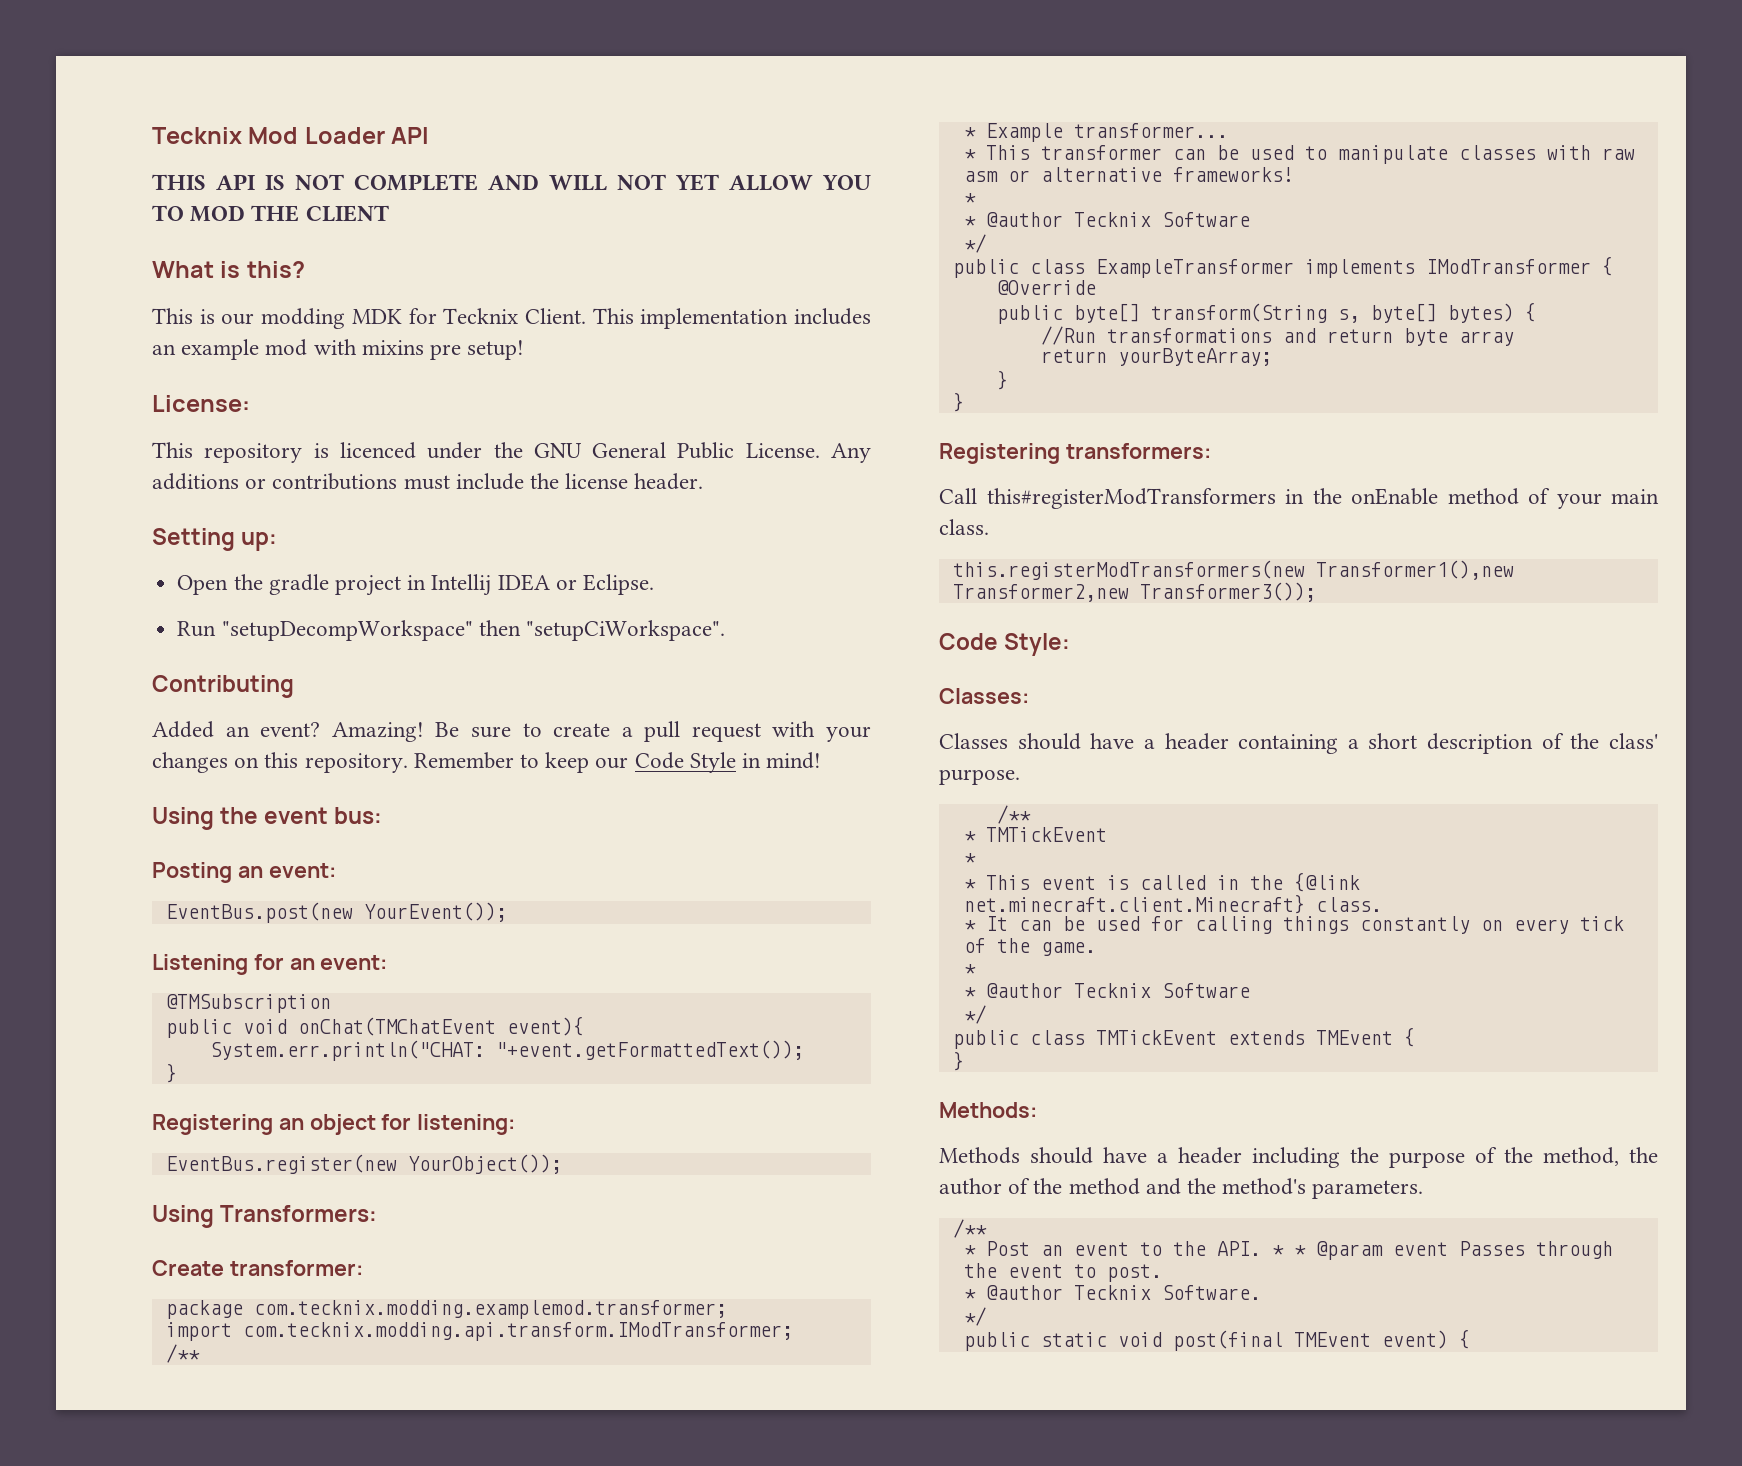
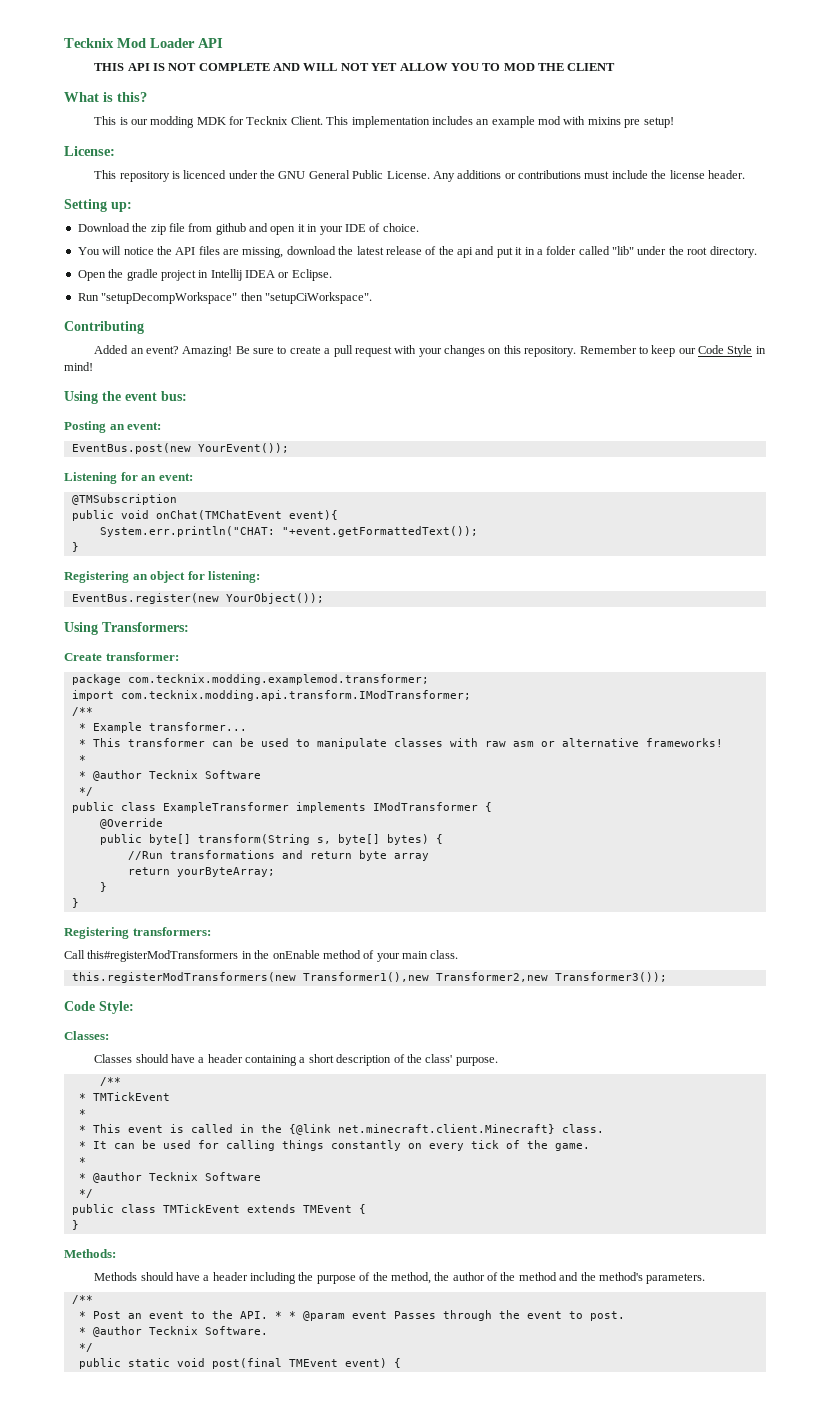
(278, 541) none -> [77,223,419,235] [77,246,757,258] // Download the zip file from github and open it in your IDE of choice. // You will notice the API files are missing, download the latest release of the api and put it in a folder called "lib" under the root directory.

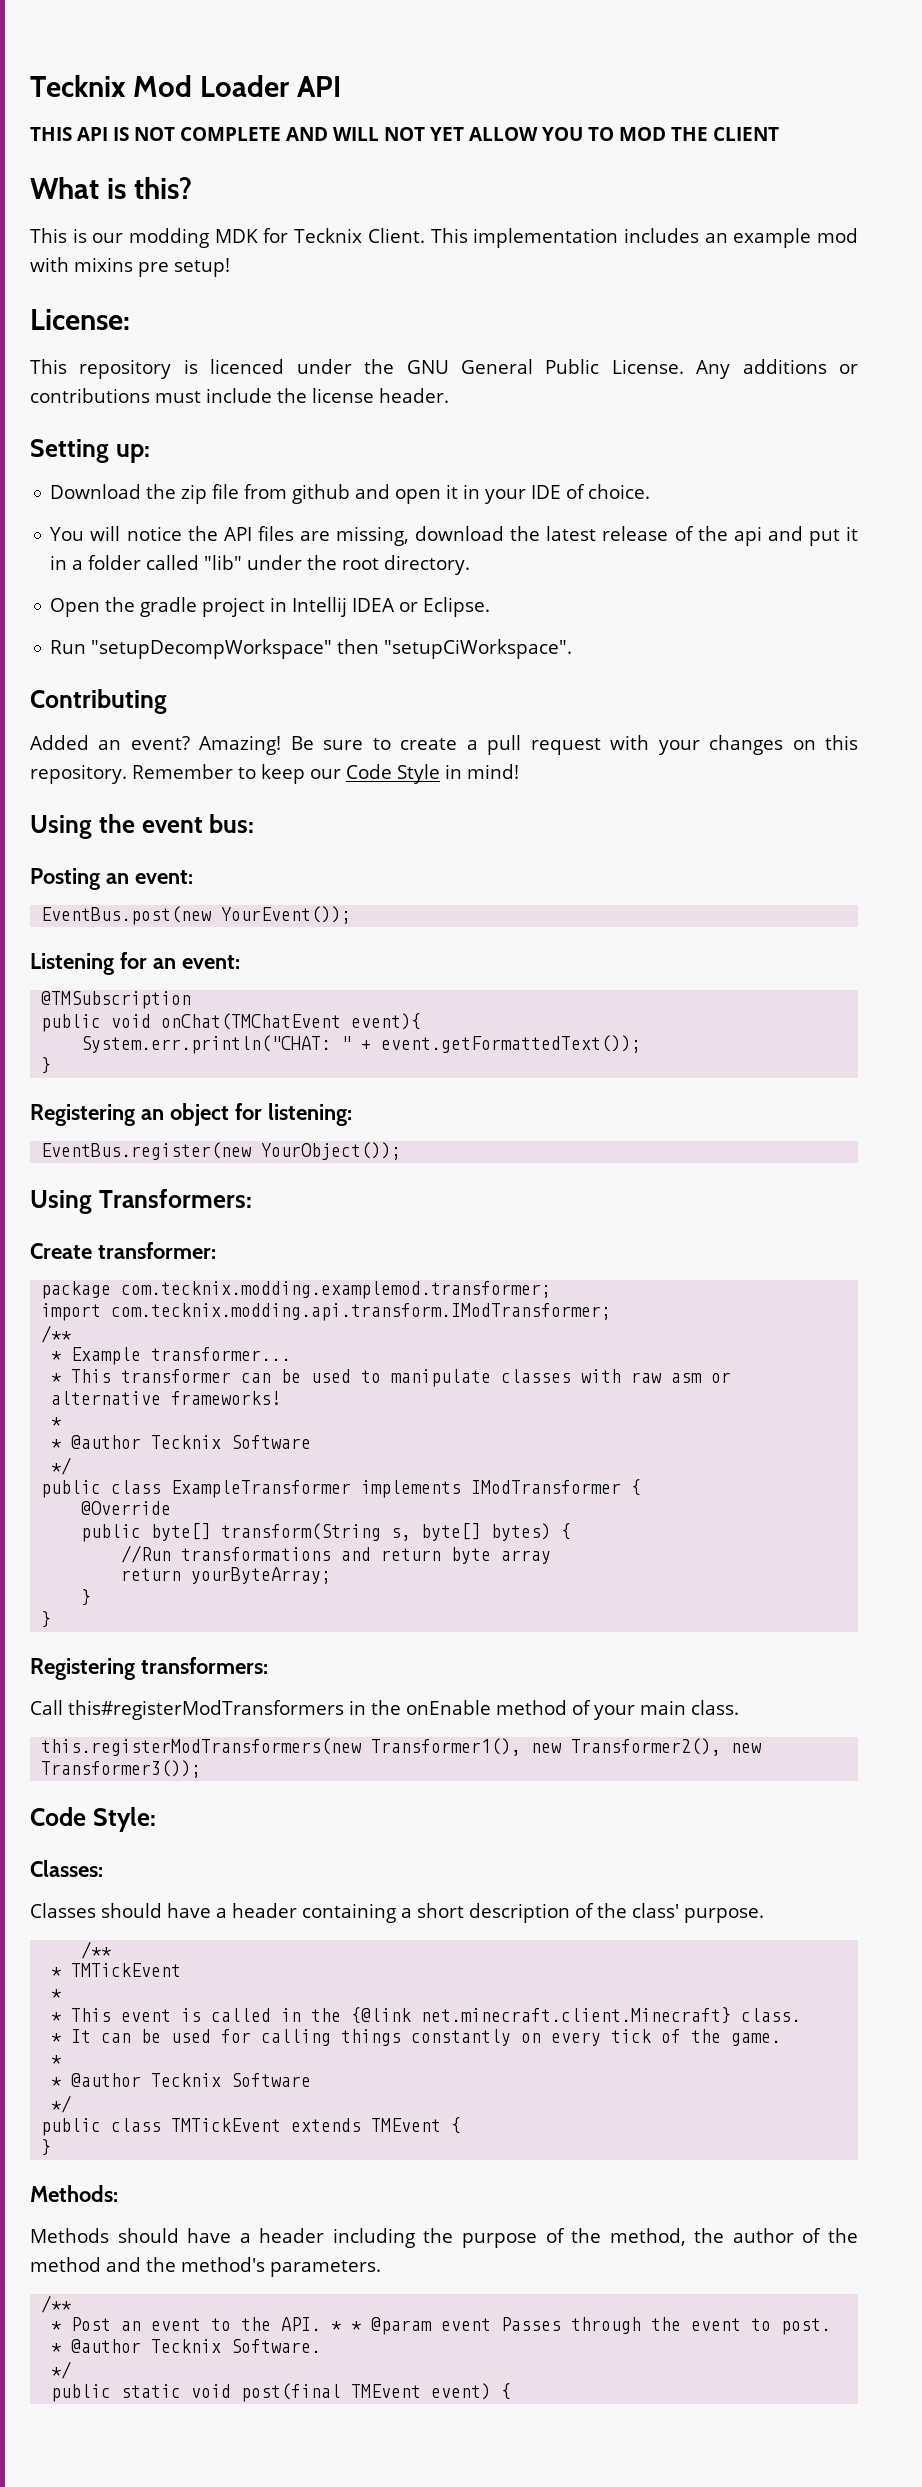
[281,526,478,537] "+event.getFormattedText()); -> [341,1035,642,1053] " + event.getFormattedText());
[302,972,548,982] Transformer1(),new Transformer2,new -> [371,1738,763,1756] Transformer1(), new Transformer2(), new

